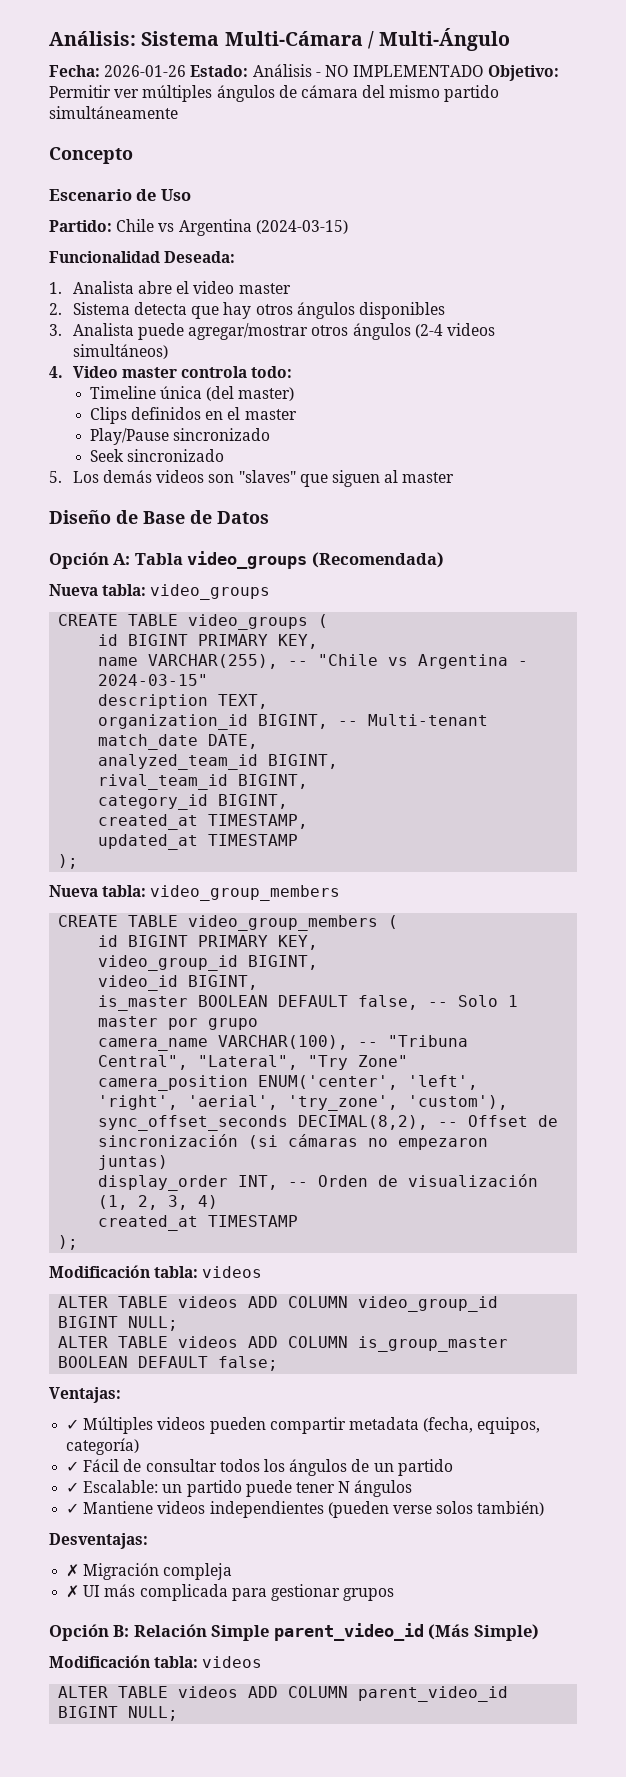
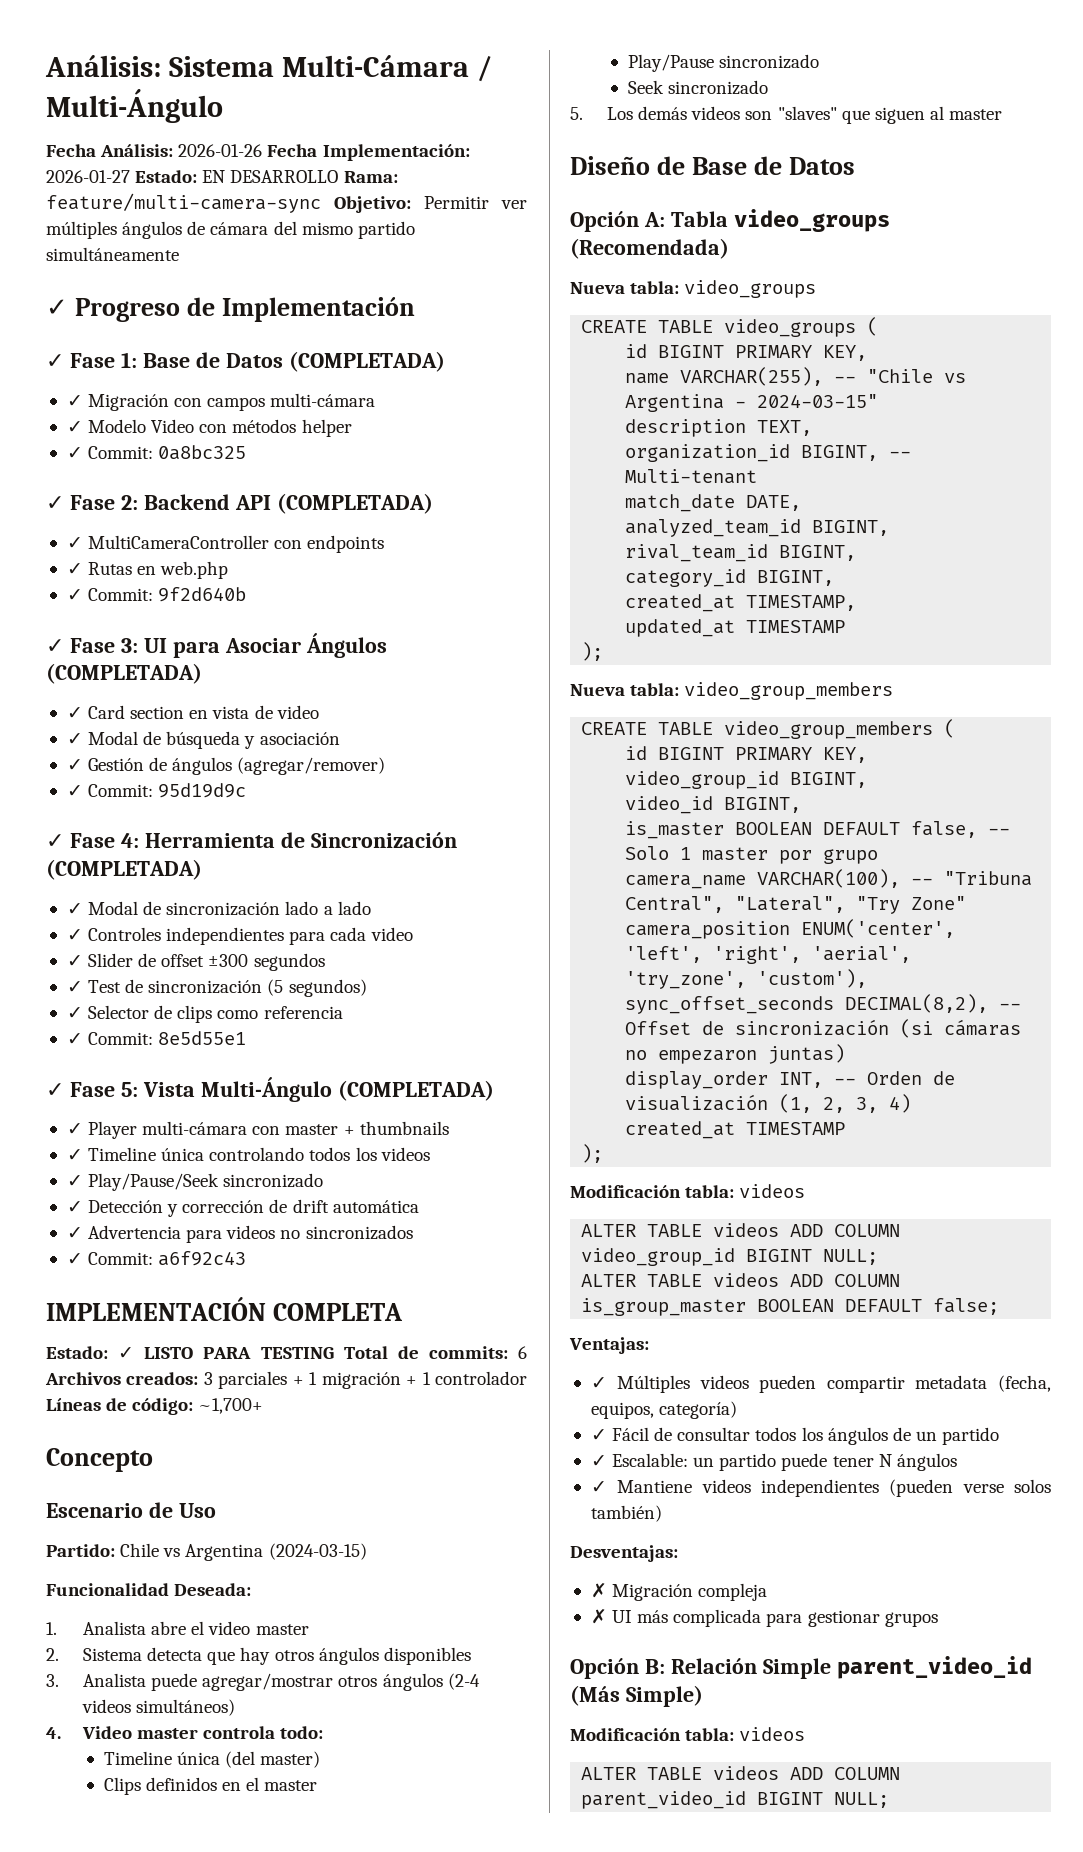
[49,64,485,77] Fecha: 2026-01-26 Estado: Análisis - NO IMPLEMENTADO -> [46,144,470,161] [46,170,398,183] [46,193,321,213] Fecha Análisis: 2026-01-26 Fecha Implementación: 2026-01-27 Estado: EN DESARROLLO Rama: feature/multi-camera-sync
(178, 112) none -> [46,297,415,322] [46,351,445,372] [66,393,376,411] [66,419,352,437] [66,445,247,460] [46,493,433,514] [66,535,385,553] [66,561,229,579] [66,587,247,602] [46,633,387,658] [46,663,202,684] [66,705,319,719] [66,731,340,749] [66,757,386,775] [66,783,247,798] [46,832,457,848] [46,859,202,880] [66,901,371,916] [66,927,413,945] [66,953,325,971] [66,979,367,997] [66,1005,343,1023] [66,1031,247,1045] [46,1077,494,1102] [66,1121,449,1139] [66,1147,430,1161] [66,1173,324,1191] [66,1199,419,1217] [66,1225,413,1243] [66,1251,247,1266] [46,1297,403,1321] [46,1346,527,1359] [45,1371,528,1389] [46,1398,264,1415] // ✓ Progreso de Implementación // ✓ Fase 1: Base de Datos (COMPLETADA) // ✓ Migración con campos multi-cámara // ✓ Modelo Video con métodos helper // ✓ Commit: 0a8bc325 // ✓ Fase 2: Backend API (COMPLETADA) // ✓ MultiCameraController con endpoints // ✓ Rutas en web.php // ✓ Commit: 9f2d640b // ✓ Fase 3: UI para Asociar Ángulos (COMPLETADA) // ✓ Card section en vista de video // ✓ Modal de búsqueda y asociación // ✓ Gestión de ángulos (agregar/remover) // ✓ Commit: 95d19d9c // ✓ Fase 4: Herramienta de Sincronización (COMPLETADA) // ✓ Modal de sincronización lado a lado // ✓ Controles independientes para cada video // ✓ Slider de offset ±300 segundos // ✓ Test de sincronización (5 segundos) // ✓ Selector de clips como referencia // ✓ Commit: 8e5d55e1 // ✓ Fase 5: Vista Multi-Ángulo (COMPLETADA) // ✓ Player multi-cámara con master + thumbnails // ✓ Timeline única controlando todos los videos // ✓ Play/Pause/Seek sincronizado // ✓ Detección y corrección de drift automática // ✓ Advertencia para videos no sincronizados // ✓ Commit: a6f92c43 // IMPLEMENTACIÓN COMPLETA // Estado: ✓ LISTO PARA TESTING Total de commits: 6 Archivos creados: 3 parciales + 1 migración + 1 controlador Líneas de código: ~1,700+

